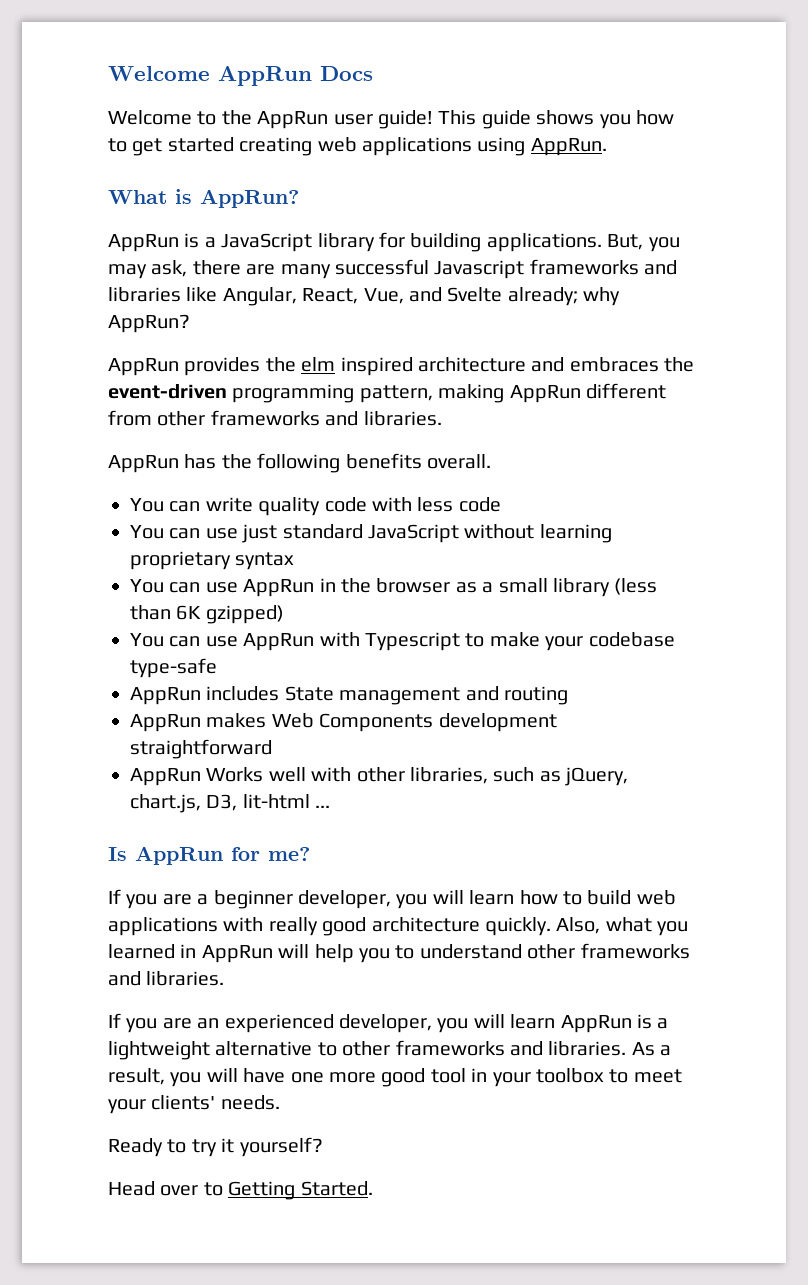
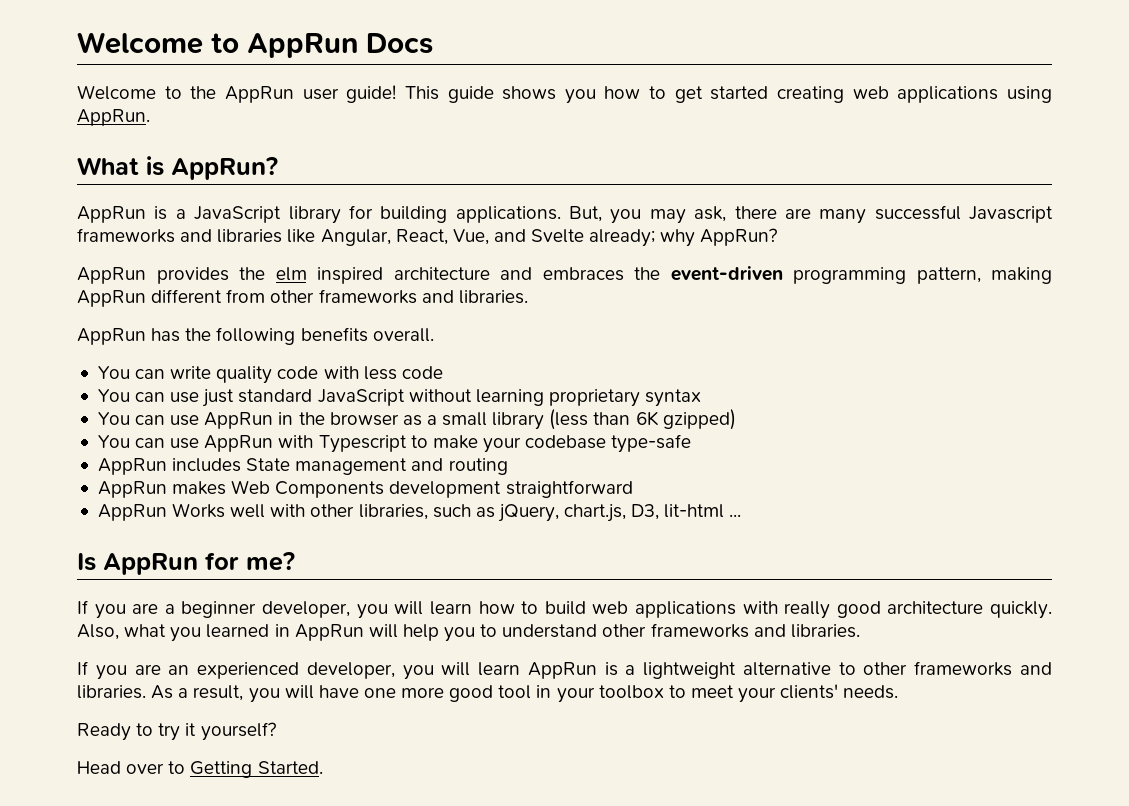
[108,66,210,81] Welcome -> [77,32,239,54] Welcome to

